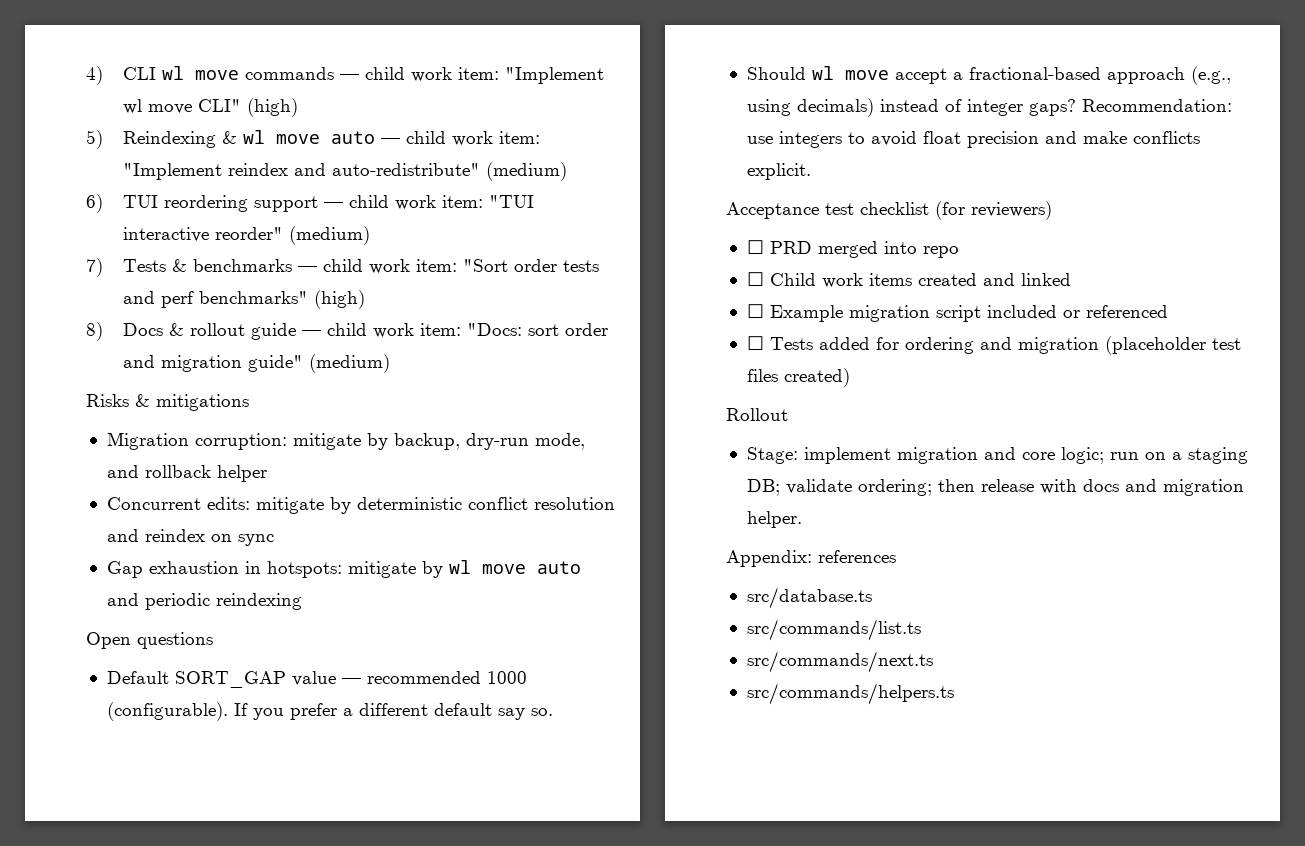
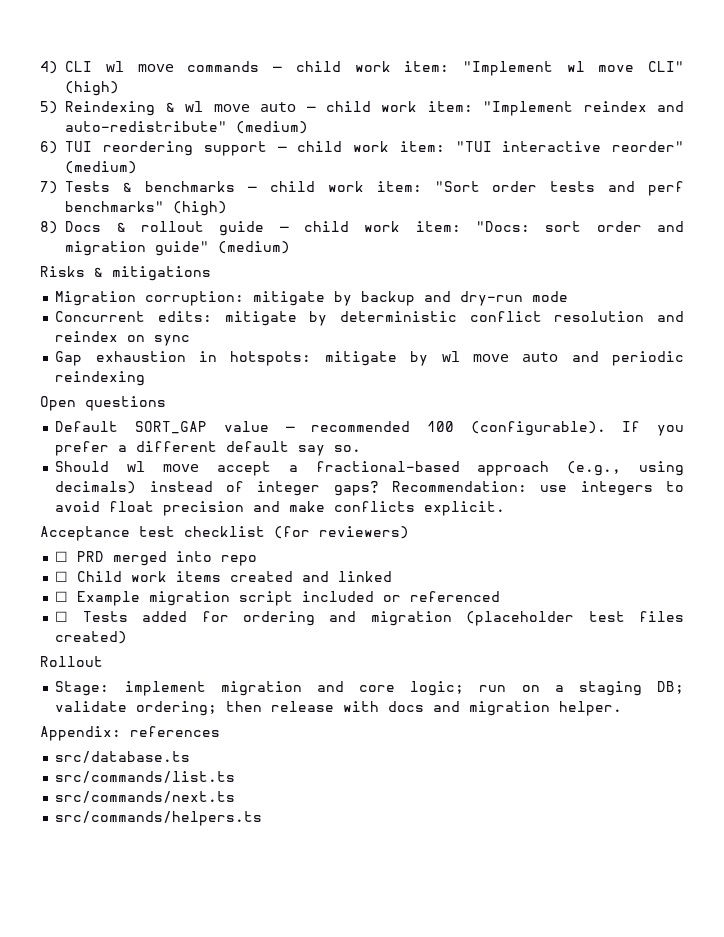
[393,433,585,450] [106,465,267,482] backup, dry-run mode, and rollback helper -> [361,291,569,306] backup and dry-run mode
[486,671,527,684] 1000 -> [426,421,454,432] 100

